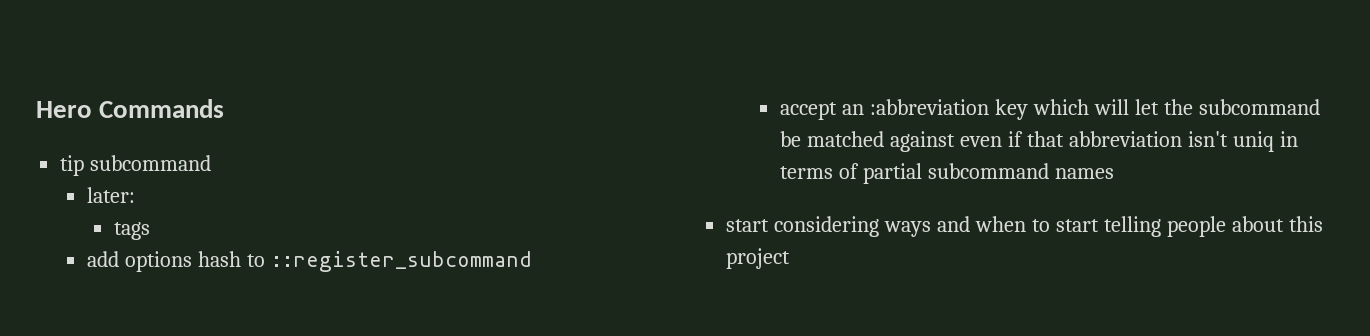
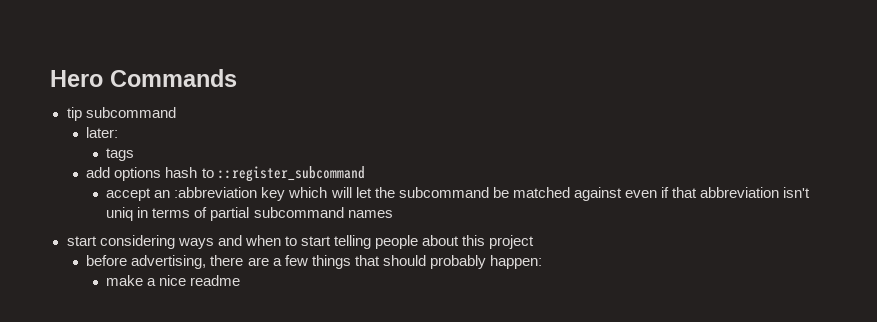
(791, 258) none -> [86,255,542,269] [106,275,241,286] // before advertising, there are a few things that should probably happen: // make a nice readme

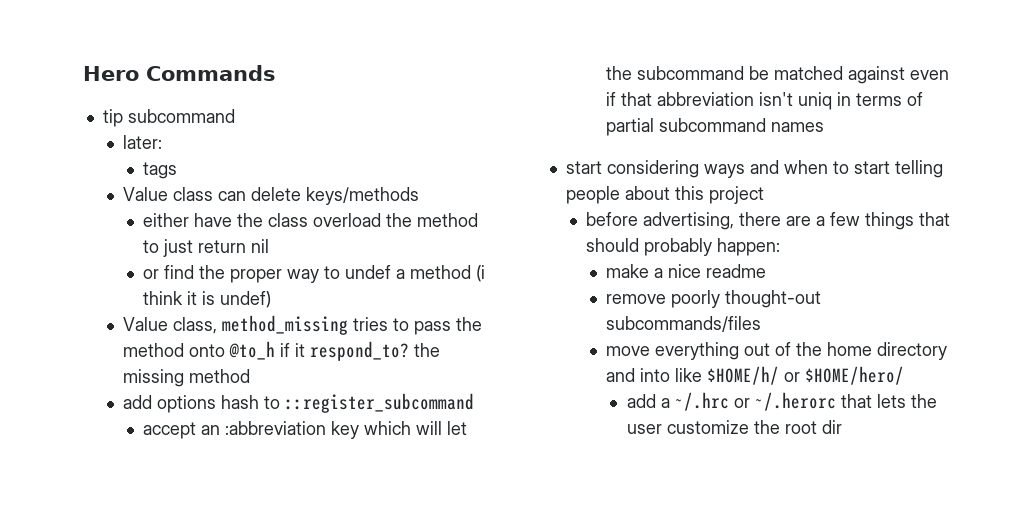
(135, 154) none -> [123,187,420,205] [143,213,479,227] [143,239,270,257] [143,265,486,283] [143,291,272,308] [123,315,483,335] [123,341,441,361] [123,369,251,387] // Value class can delete keys/methods // either have the class overload the method to just return nil // or find the proper way to undef a method (i think it is undef) // Value class, method_missing tries to pass the method onto @to_h if it respond_to? the missing method
(241, 280) none -> [606,290,822,308] [606,316,762,332] [606,342,948,360] [606,366,905,385] [626,392,937,411] [626,420,842,434] // remove poorly thought-out subcommands/files // move everything out of the home directory and into like $HOME/h/ or $HOME/hero/ // add a ~/.hrc or ~/.herorc that lets the user customize the root dir

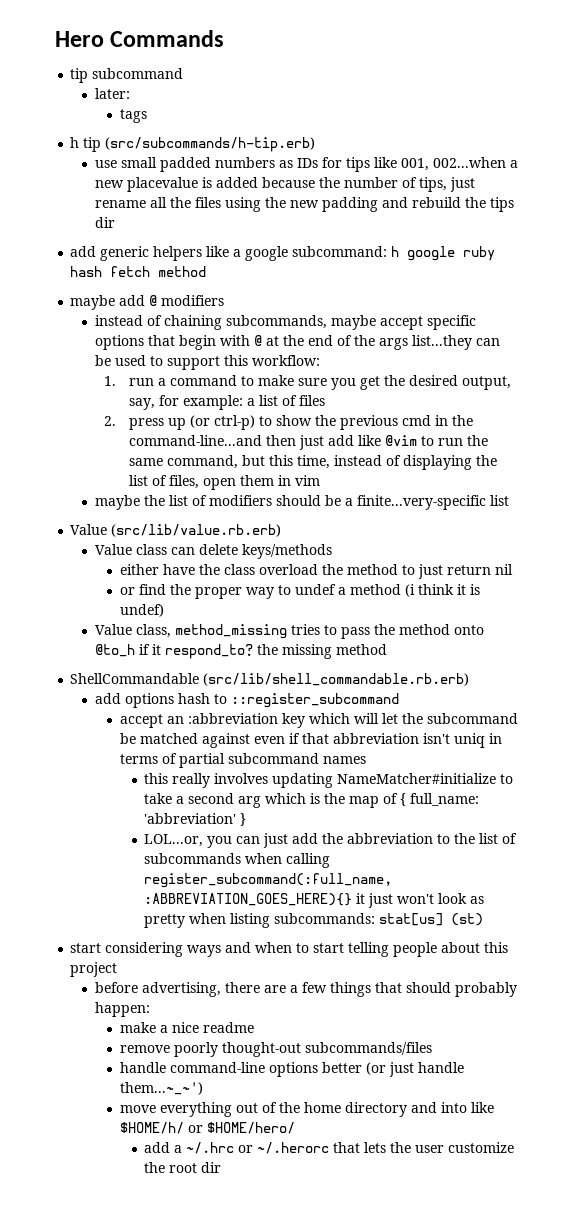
(178, 170) none -> [70,137,316,152] [95,157,519,172] [95,177,476,192] [95,197,515,212] [95,217,116,228] [70,246,496,261] [70,266,207,277] [70,295,225,310] [95,315,477,330] [95,335,501,350] [95,355,321,370] [104,375,512,390] [129,395,326,410] [104,415,474,430] [129,435,489,450] [129,455,498,470] [129,475,321,490] [95,495,510,510] [70,524,282,537] // h tip (src/subcommands/h-tip.erb) // use small padded numbers as IDs for tips like 001, 002...when a new placevalue is added because the number of tips, just rename all the files using the new padding and rebuild the tips dir // add generic helpers like a google subcommand: h google ruby hash fetch method // maybe add @ modifiers // instead of chaining subcommands, maybe accept specific options that begin with @ at the end of the args list...they can be used to support this workflow: // 1. run a command to make sure you get the desired output, say, for example: a list of files // 2. press up (or ctrl-p) to show the previous cmd in the command-line...and then just add like @vim to run the same command, but this time, instead of displaying the list of files, open them in vim // maybe the list of modifiers should be a finite...very-specific list // Value (src/lib/value.rb.erb)
(251, 376) none -> [70,673,470,686] // ShellCommandable (src/lib/shell_commandable.rb.erb)
(825, 127) none -> [144,773,514,788] [144,793,480,808] [144,813,247,826] [144,833,518,848] [144,853,331,868] [144,873,393,888] [144,893,485,908] [144,913,484,928] // this really involves updating NameMatcher#initialize to take a second arg which is the map of { full_name: 'abbreviation' } // LOL...or, you can just add the abbreviation to the list of subcommands when calling register_subcommand(:full_name, :ABBREVIATION_GOES_HERE){} it just won't look as pretty when listing subcommands: stat[us] (st)
(762, 324) none -> [119,1062,464,1077] [119,1082,203,1095] // handle command-line options better (or just handle them...~_~')

